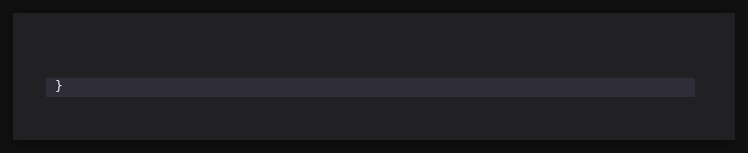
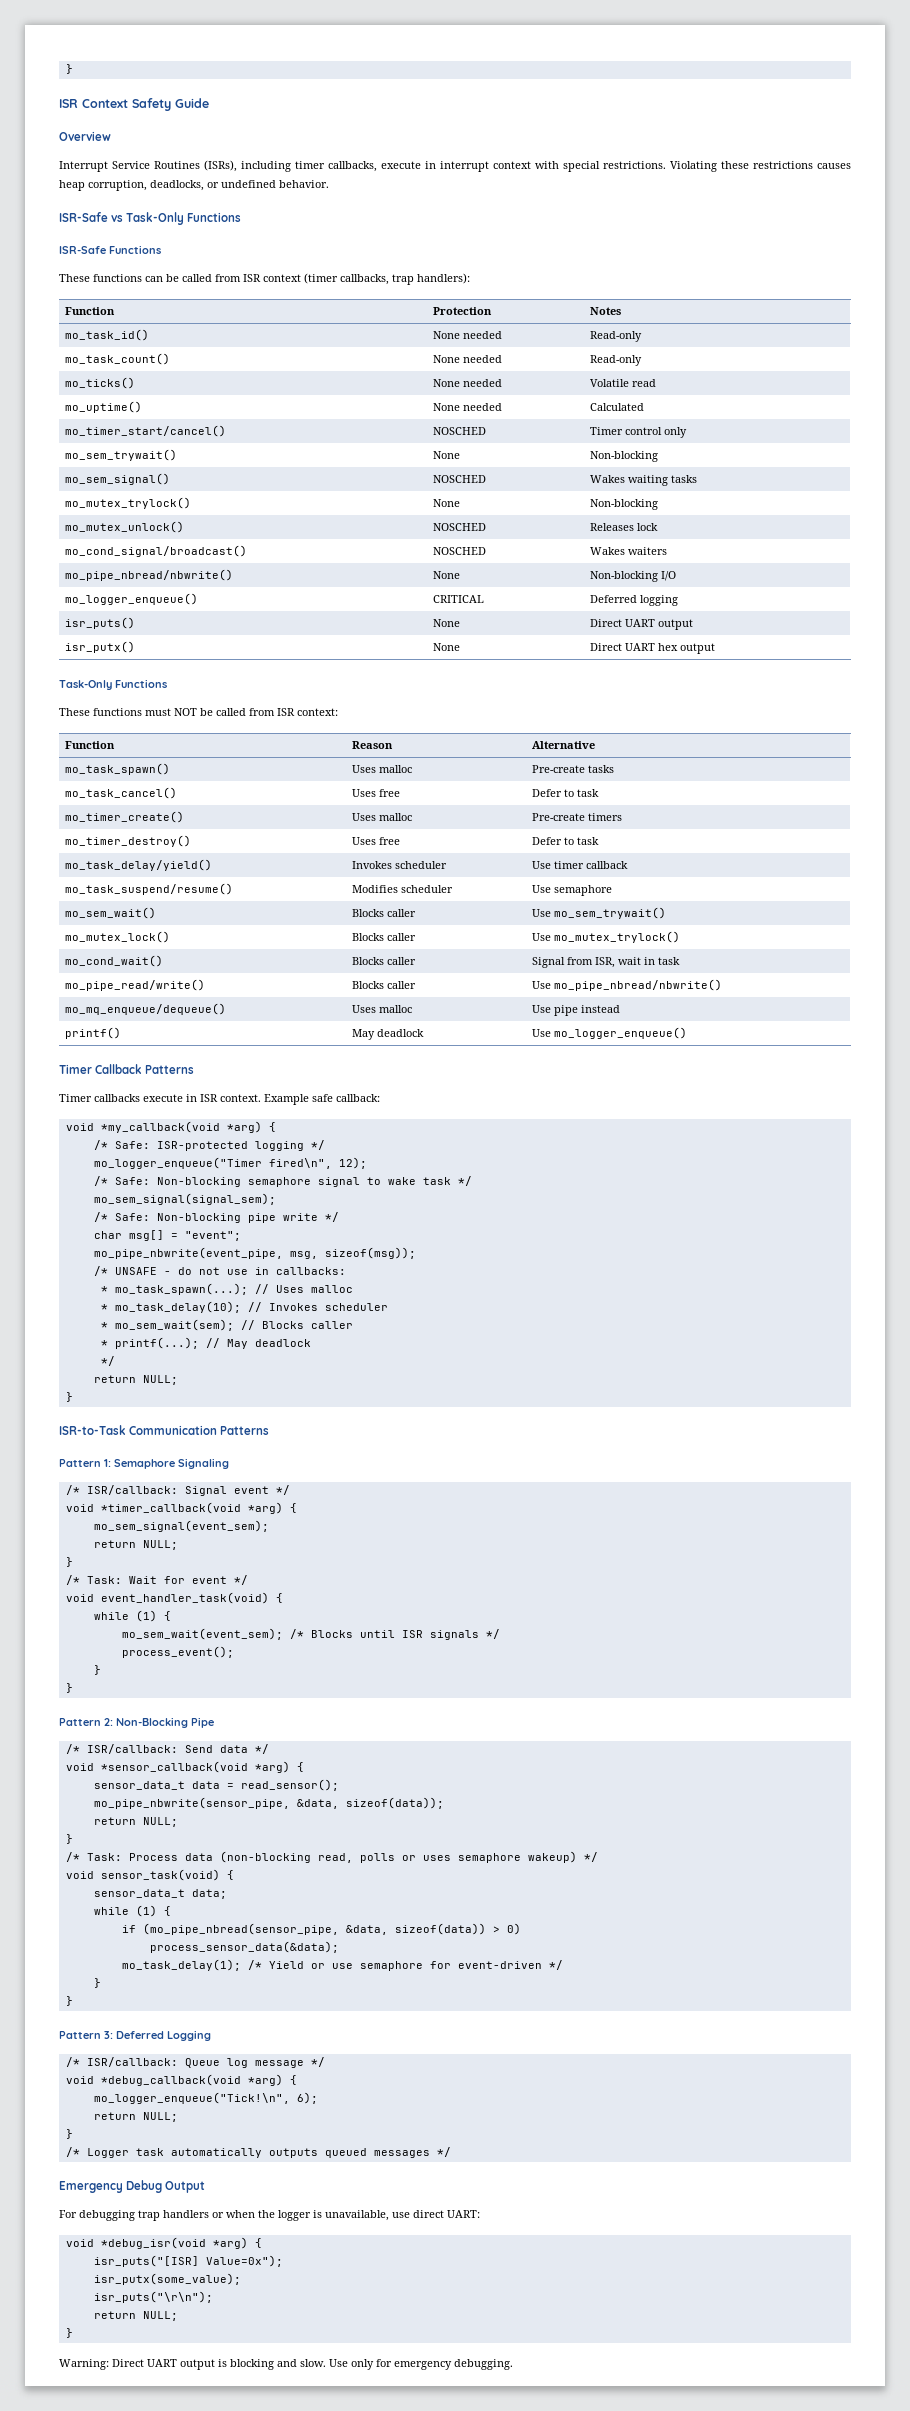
[54,80,63,92] } -> [65,64,73,74] [59,98,209,111] [59,131,111,141] [59,160,851,172] [59,180,329,191] [59,212,242,225] [59,245,161,254] [59,273,470,285] [64,307,115,315] [432,307,492,315] [589,307,621,315] [64,329,149,341] [432,331,502,339] [589,331,642,342] [64,353,170,365] [432,355,502,363] [589,355,642,366] [64,377,135,389] [432,379,502,387] [589,379,656,387] [64,401,142,413] [432,403,502,411] [589,403,644,411] [64,425,226,437] [432,427,486,435] [589,427,687,438] [64,449,177,461] [432,451,460,459] [589,451,658,462] [64,473,170,485] [432,475,486,483] [589,475,697,486] [64,497,191,509] [432,499,460,507] [589,499,658,510] [64,521,184,533] [432,523,486,531] [589,523,658,531] [64,545,247,557] [432,547,486,555] [589,547,667,555] [64,569,233,581] [432,571,460,579] [589,571,676,582] [64,593,198,605] [432,595,484,603] [589,595,678,606] [64,617,135,629] [432,619,460,627] [589,619,693,630] [64,641,135,653] [432,643,460,651] [589,643,715,654] [59,679,167,690] [59,708,338,716] [64,741,115,749] [351,741,393,749] [531,741,595,749] [64,763,170,775] [351,765,412,773] [531,765,614,773] [64,787,177,799] [351,789,400,797] [531,789,599,797] [64,811,184,823] [351,813,412,821] [531,813,622,821] [64,835,191,847] [351,837,400,845] [531,837,599,845] [64,859,212,871] [351,861,447,869] [531,861,628,869] [64,883,233,895] [351,885,453,893] [531,885,612,896] [64,907,156,919] [351,909,416,917] [531,907,666,919] [64,931,170,943] [351,933,416,941] [531,931,680,943] [64,955,163,967] [351,957,416,965] [531,957,680,968] [64,979,205,991] [351,981,416,989] [531,979,722,991] [64,1003,226,1015] [351,1005,412,1013] [531,1005,620,1016] [64,1027,121,1039] [351,1029,424,1040] [531,1027,687,1039] [59,1064,195,1074] [59,1094,380,1105] [65,1121,276,1133] [93,1140,325,1151] [93,1157,367,1169] [93,1176,472,1187] [93,1193,276,1205] [93,1212,339,1223] [93,1230,241,1241] [93,1247,416,1259] [93,1266,346,1276] [100,1283,353,1295] [100,1301,388,1313] [100,1319,353,1331] [100,1337,311,1349] [100,1356,115,1366] [93,1375,178,1385] [65,1392,73,1402] [59,1425,270,1435] [59,1458,229,1469] [65,1485,290,1496] [65,1502,297,1514] [93,1520,269,1532] [93,1540,178,1550] [65,1557,73,1567] [65,1575,248,1585] [65,1592,283,1604] [93,1610,171,1622] [121,1628,500,1640] [121,1646,234,1658] [93,1665,101,1675] [65,1683,73,1693] [59,1717,214,1728] [65,1744,269,1754] [65,1761,304,1773] [93,1779,339,1791] [93,1797,444,1809] [93,1817,178,1827] [65,1834,73,1844] [65,1851,598,1863] [65,1869,234,1881] [93,1889,227,1899] [93,1905,171,1917] [121,1923,521,1935] [149,1941,339,1953] [121,1959,563,1971] [93,1978,101,1988] [65,1996,73,2006] [59,2030,211,2041] [65,2057,325,2068] [65,2074,297,2086] [93,2092,318,2104] [93,2112,178,2122] [65,2129,73,2139] [65,2147,451,2158] [59,2180,206,2193] [59,2210,480,2221] [65,2237,262,2249] [93,2255,283,2267] [93,2273,241,2285] [93,2291,213,2303] [93,2311,178,2321] [65,2328,73,2338] [59,2359,513,2370] } // ISR Context Safety Guide // Overview // Interrupt Service Routines (ISRs), including timer callbacks, execute in interrupt context with special restrictions. Violating these restrictions causes heap corruption, deadlocks, or undefined behavior. // ISR-Safe vs Task-Only Functions // ISR-Safe Functions // These functions can be called from ISR context (timer callbacks, trap handlers): // Function | Protection | Notes // mo_task_id() | None needed | Read-only // mo_task_count() | None needed | Read-only // mo_ticks() | None needed | Volatile read // mo_uptime() | None needed | Calculated // mo_timer_start/cancel() | NOSCHED | Timer control only // mo_sem_trywait() | None | Non-blocking // mo_sem_signal() | NOSCHED | Wakes waiting tasks // mo_mutex_trylock() | None | Non-blocking // mo_mutex_unlock() | NOSCHED | Releases lock // mo_cond_signal/broadcast() | NOSCHED | Wakes waiters // mo_pipe_nbread/nbwrite() | None | Non-blocking I/O // mo_logger_enqueue() | CRITICAL | Deferred logging // isr_puts() | None | Direct UART output // isr_putx() | None | Direct UART hex output // Task-Only Functions // These functions must NOT be called from ISR context: // Function | Reason | Alternative // mo_task_spawn() | Uses malloc | Pre-create tasks // mo_task_cancel() | Uses free | Defer to task // mo_timer_create() | Uses malloc | Pre-create timers // mo_timer_destroy() | Uses free | Defer to task // mo_task_delay/yield() | Invokes scheduler | Use timer callback // mo_task_suspend/resume() | Modifies scheduler | Use semaphore // mo_sem_wait() | Blocks caller | Use mo_sem_trywait() // mo_mutex_lock() | Blocks caller | Use mo_mutex_trylock() // mo_cond_wait() | Blocks caller | Signal from ISR, wait in task // mo_pipe_read/write() | Blocks caller | Use mo_pipe_nbread/nbwrite() // mo_mq_enqueue/dequeue() | Uses malloc | Use pipe instead // printf() | May deadlock | Use mo_logger_enqueue() // Timer Callback Patterns // Timer callbacks execute in ISR context. Example safe callback: // void *my_callback(void *arg) { // /* Safe: ISR-protected logging */ // mo_logger_enqueue("Timer fired\n", 12); // /* Safe: Non-blocking semaphore signal to wake task */ // mo_sem_signal(signal_sem); // /* Safe: Non-blocking pipe write */ // char msg[] = "event"; // mo_pipe_nbwrite(event_pipe, msg, sizeof(msg)); // /* UNSAFE - do not use in callbacks: // * mo_task_spawn(...); // Uses malloc // * mo_task_delay(10); // Invokes scheduler // * mo_sem_wait(sem); // Blocks caller // * printf(...); // May deadlock // */ // return NULL; // } // ISR-to-Task Communication Patterns // Pattern 1: Semaphore Signaling // /* ISR/callback: Signal event */ // void *timer_callback(void *arg) { // mo_sem_signal(event_sem); // return NULL; // } // /* Task: Wait for event */ // void event_handler_task(void) { // while (1) { // mo_sem_wait(event_sem); /* Blocks until ISR signals */ // process_event(); // } // } // Pattern 2: Non-Blocking Pipe // /* ISR/callback: Send data */ // void *sensor_callback(void *arg) { // sensor_data_t data = read_sensor(); // mo_pipe_nbwrite(sensor_pipe, &data, sizeof(data)); // return NULL; // } // /* Task: Process data (non-blocking read, polls or uses semaphore wakeup) */ // void sensor_task(void) { // sensor_data_t data; // while (1) { // if (mo_pipe_nbread(sensor_pipe, &data, sizeof(data)) > 0) // process_sensor_data(&data); // mo_task_delay(1); /* Yield or use semaphore for event-driven */ // } // } // Pattern 3: Deferred Logging // /* ISR/callback: Queue log message */ // void *debug_callback(void *arg) { // mo_logger_enqueue("Tick!\n", 6); // return NULL; // } // /* Logger task automatically outputs queued messages */ // Emergency Debug Output // For debugging trap handlers or when the logger is unavailable, use direct UART: // void *debug_isr(void *arg) { // isr_puts("[ISR] Value=0x"); // isr_putx(some_value); // isr_puts("\r\n"); // return NULL; // } // Warning: Direct UART output is blocking and slow. Use only for emergency debugging.

